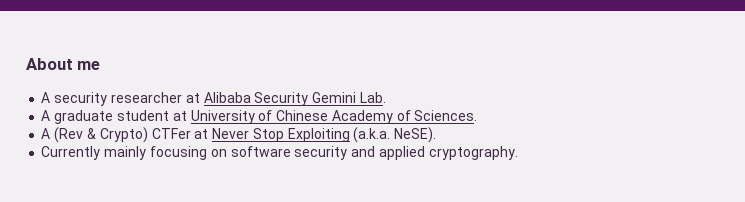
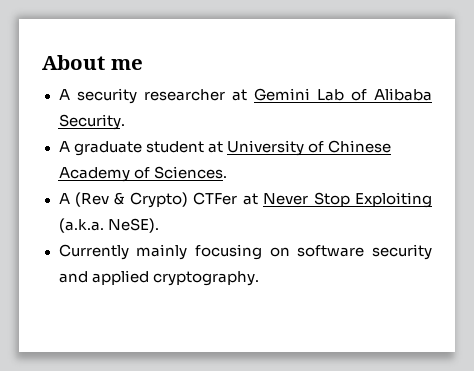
[203,92,386,106] Alibaba Security Gemini Lab. -> [253,88,432,101] [58,114,125,130] Gemini Lab of Alibaba Security.

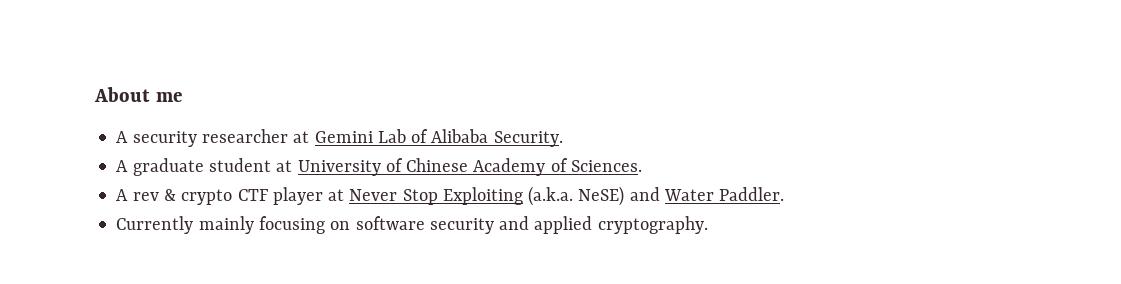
[74,192,238,208] (Rev & Crypto) CTFer -> [132,187,323,205] rev & crypto CTF player
[107,218,159,233] NeSE). -> [578,186,785,206] NeSE) and Water Paddler.

